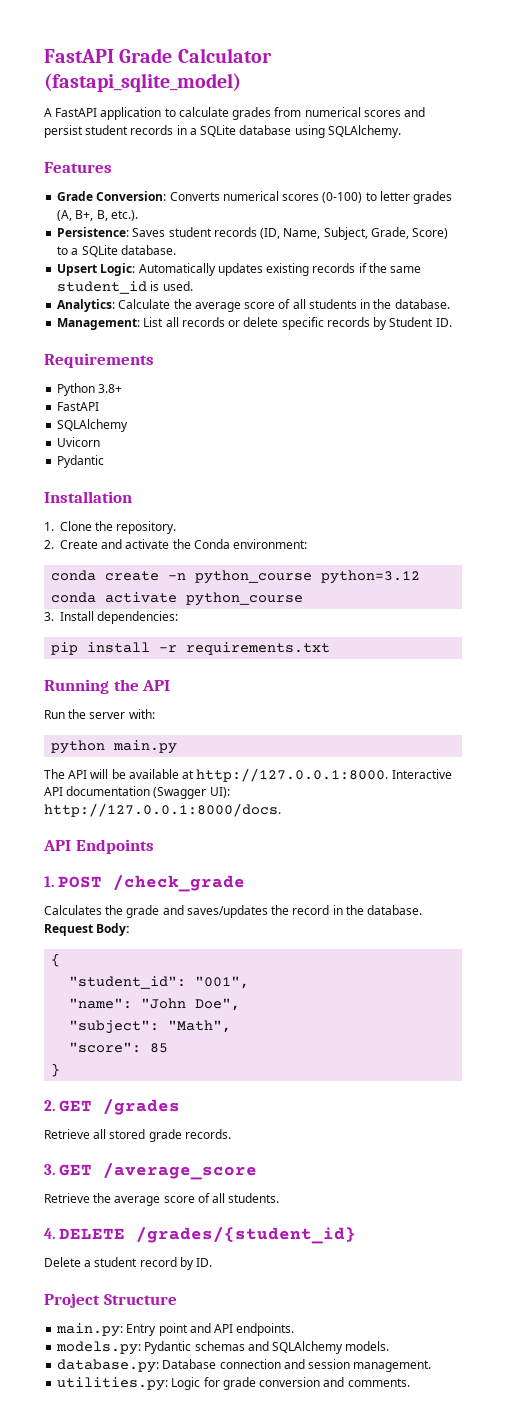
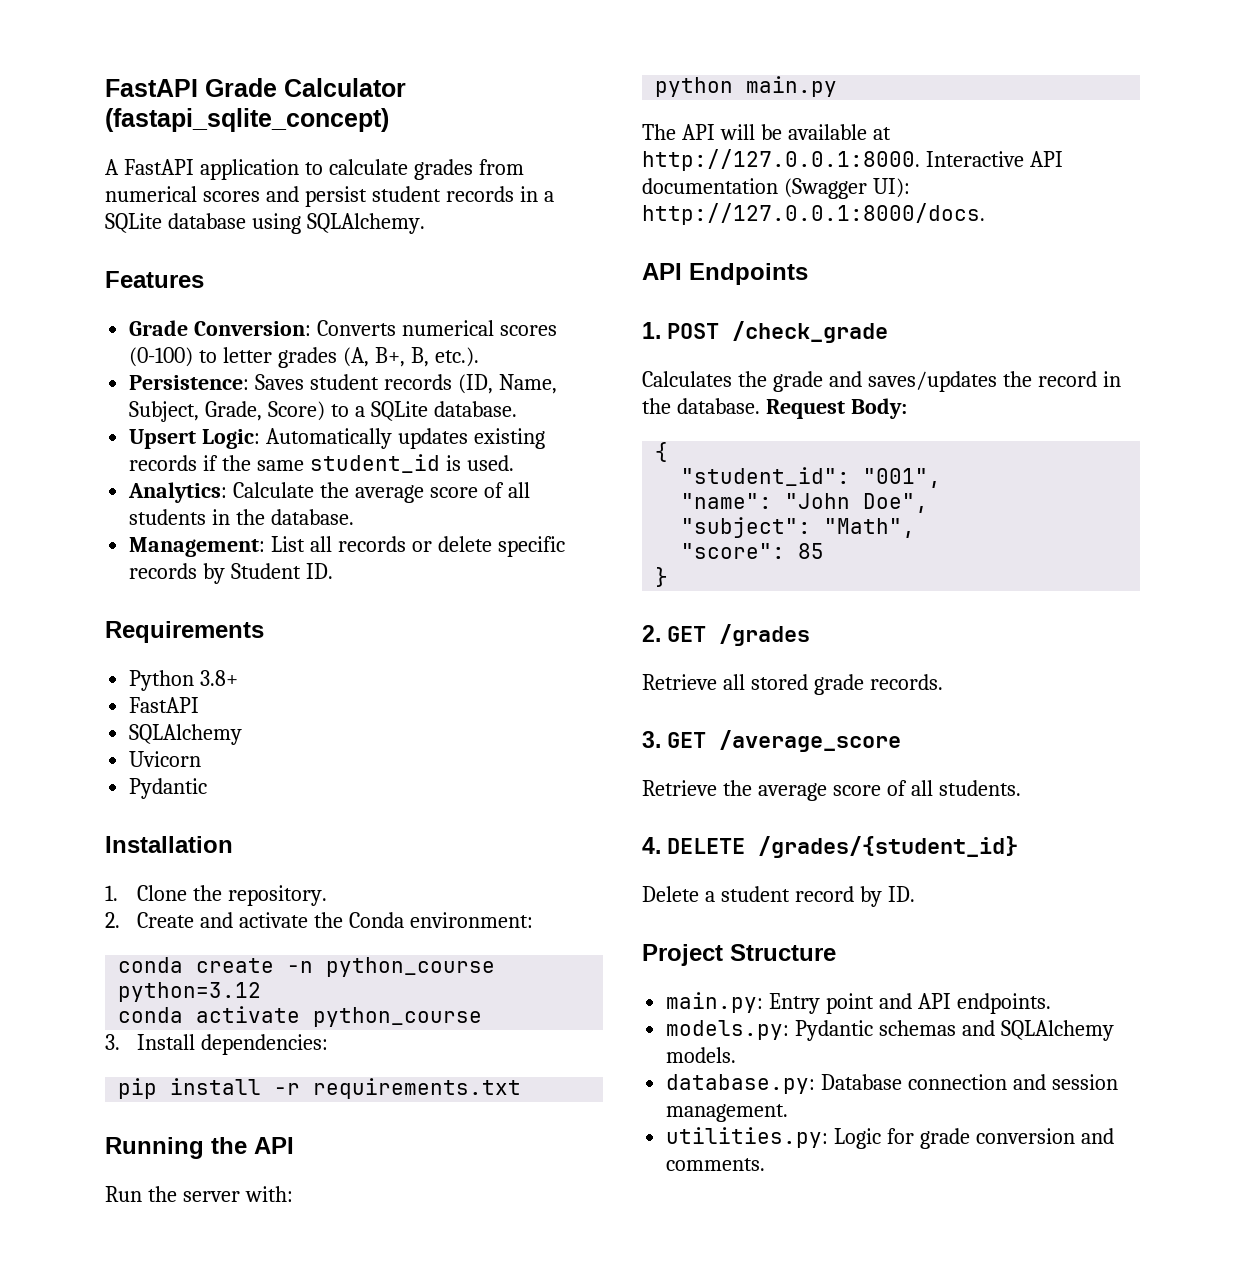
[44,73,241,92] (fastapi_sqlite_model) -> [105,108,389,132] (fastapi_sqlite_concept)

